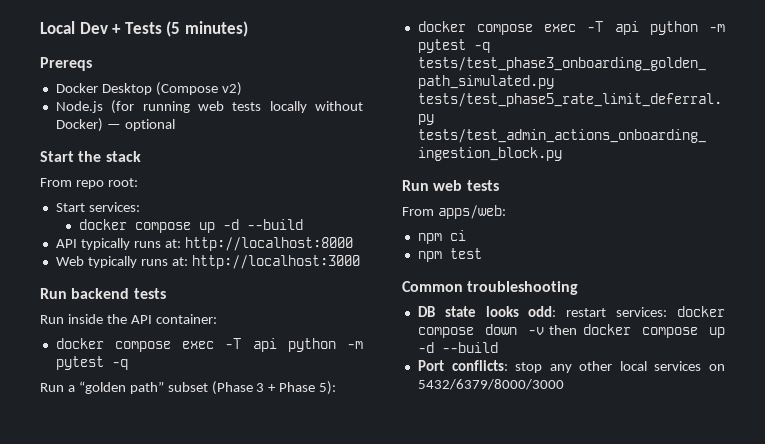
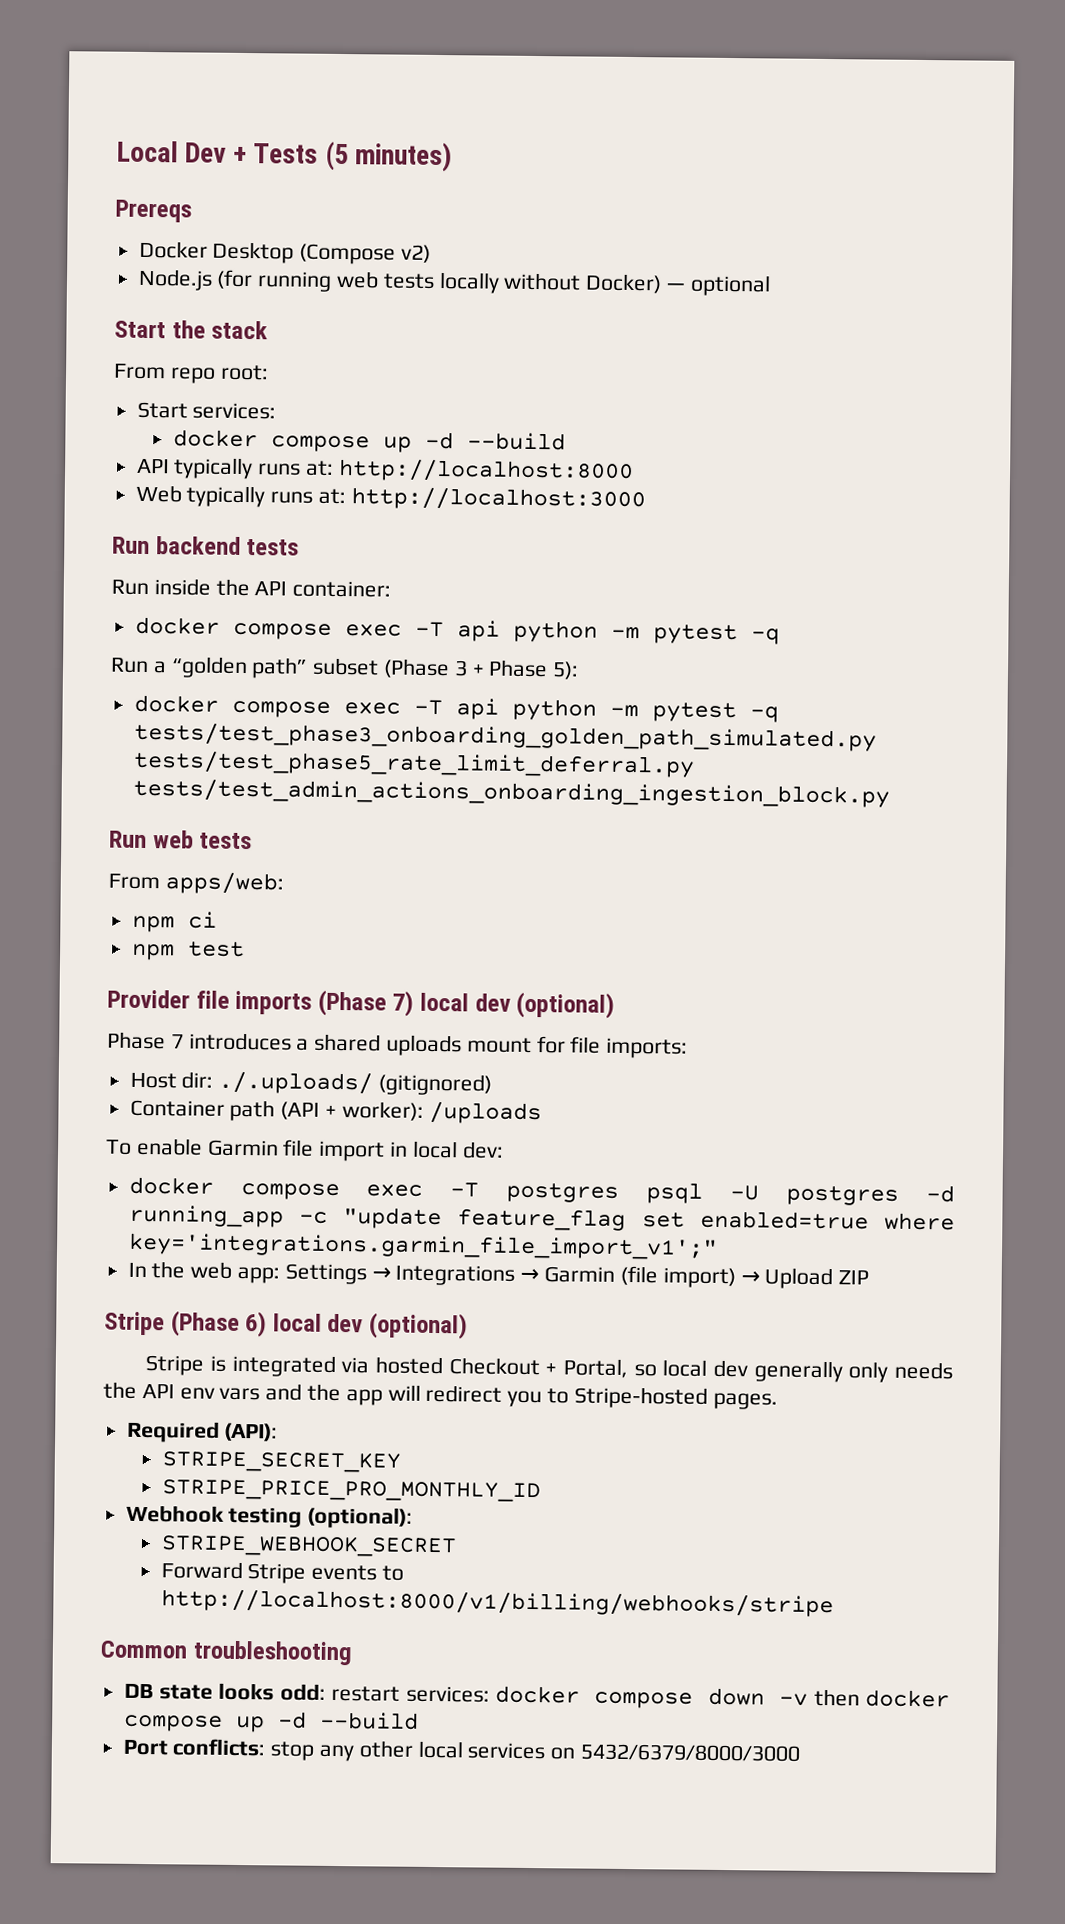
(482, 253) none -> [107,989,616,1019] [107,1031,689,1059] [129,1071,493,1096] [129,1099,542,1125] [105,1137,504,1162] [128,1176,956,1206] [128,1204,956,1231] [127,1232,718,1260] [127,1261,870,1290] [104,1310,469,1340] [145,1354,954,1383] [103,1381,778,1410] [126,1420,279,1443] [161,1451,401,1473] [161,1479,541,1503] [125,1504,414,1529] [160,1535,457,1558] [160,1561,404,1584] [160,1589,834,1618] // Provider file imports (Phase 7) local dev (optional) // Phase 7 introduces a shared uploads mount for file imports: // Host dir: ./.uploads/ (gitignored) // Container path (API + worker): /uploads // To enable Garmin file import in local dev: // docker compose exec -T postgres psql -U postgres -d running_app -c "update feature_flag set enabled=true where key='integrations.garmin_file_import_v1';" // In the web app: Settings → Integrations → Garmin (file import) → Upload ZIP // Stripe (Phase 6) local dev (optional) // Stripe is integrated via hosted Checkout + Portal, so local dev generally only needs the API env vars and the app will redirect you to Stripe-hosted pages. // Required (API): // STRIPE_SECRET_KEY // STRIPE_PRICE_PRO_MONTHLY_ID // Webhook testing (optional): // STRIPE_WEBHOOK_SECRET // Forward Stripe events to http://localhost:8000/v1/billing/webhooks/stripe

